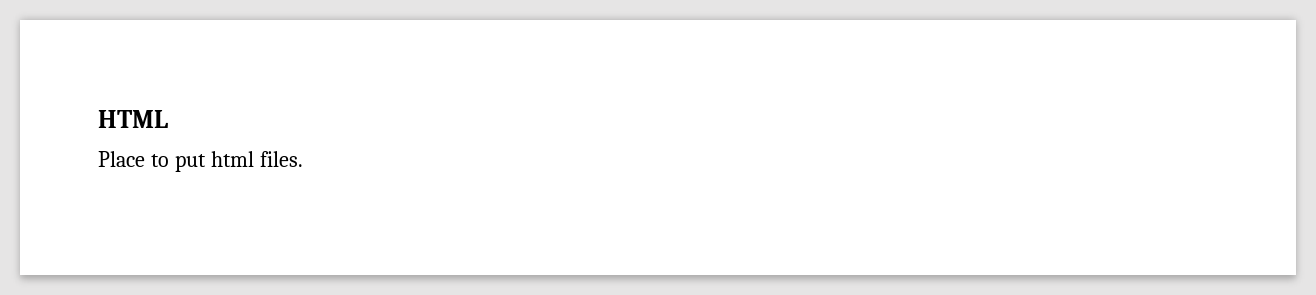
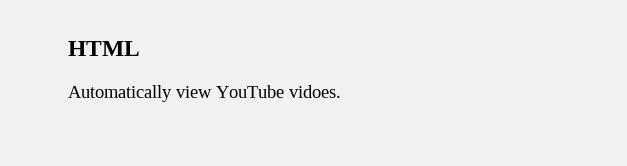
[98,151,303,172] Place to put html files. -> [68,85,341,102] Automatically view YouTube vidoes.

